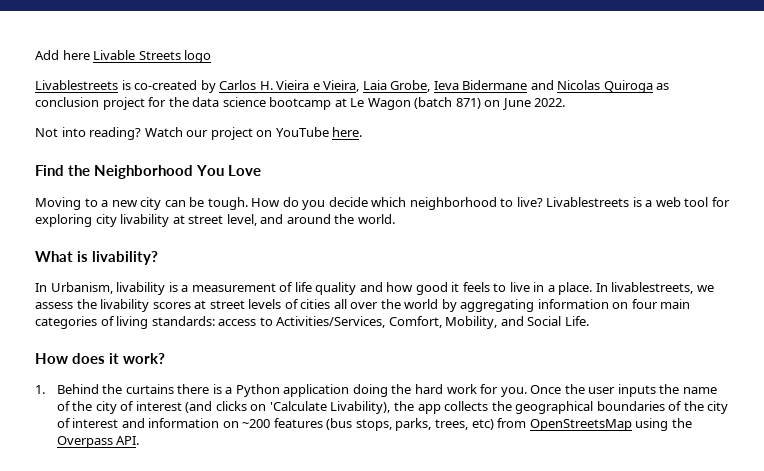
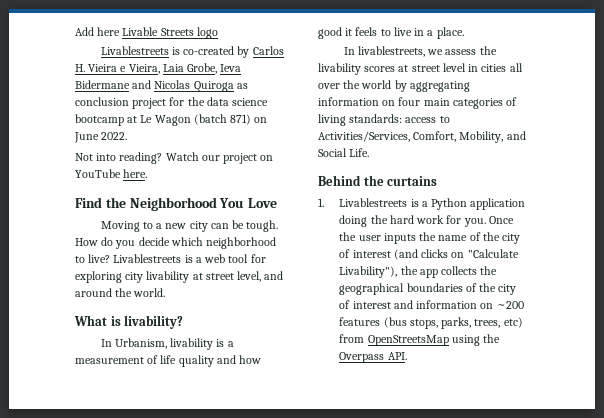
(593, 288) none -> (464, 33) //
[248,299,299,309] levels of -> [442,63,479,72] level in
[35,353,165,364] [35,385,45,394] How does it work? // 1. -> (370, 152) none
[177,384,210,394] there -> [318,198,408,207] // 1. Livablestreets
[269,401,391,414] 'Calculate Livability), -> [467,249,519,258] [339,266,398,278] "Calculate Livability"),

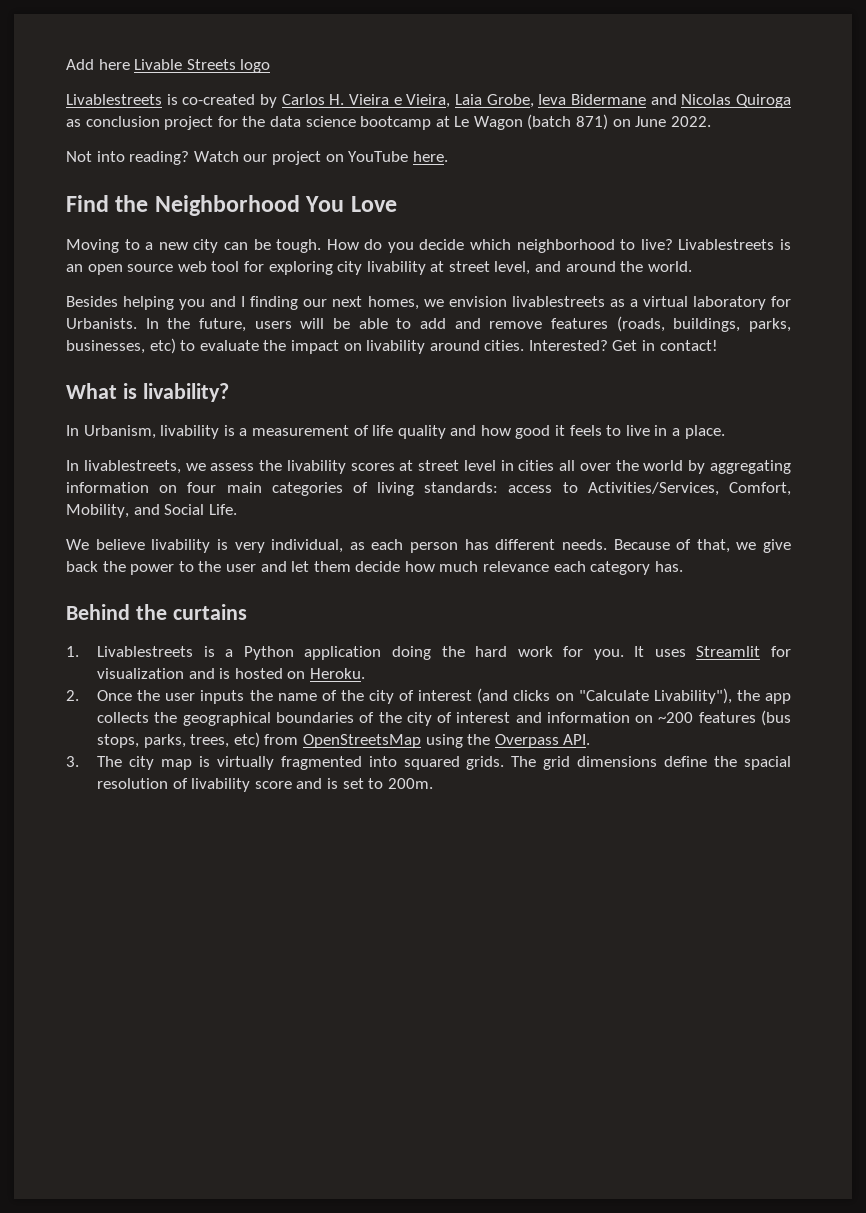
[195,257,202,263] a -> [66,264,174,275] an open source
(166, 292) none -> [66,296,791,310] [66,316,791,332] [66,338,718,354] // Besides helping you and I finding our next homes, we envision livablestreets as a virtual laboratory for Urbanists. In the future, users will be able to add and remove features (roads, buildings, parks, businesses, etc) to evaluate the impact on livability around cities. Interested? Get in contact!
(370, 152) none -> [66,539,791,553] [66,561,683,575] // We believe livability is very individual, as each person has different needs. Because of that, we give back the power to the user and let them decide how much relevance each category has.
(486, 222) none -> [634,646,791,657] [97,668,366,679] [66,690,79,701] It uses Streamlit for visualization and is hosted on Heroku. // 2.
(407, 356) none -> [66,756,791,770] [97,778,433,792] // 3. The city map is virtually fragmented into squared grids. The grid dimensions define the spacial resolution of livability score and is set to 200m.

